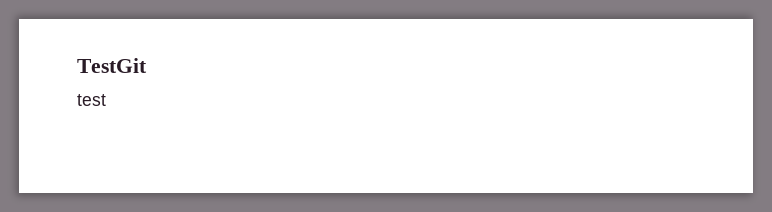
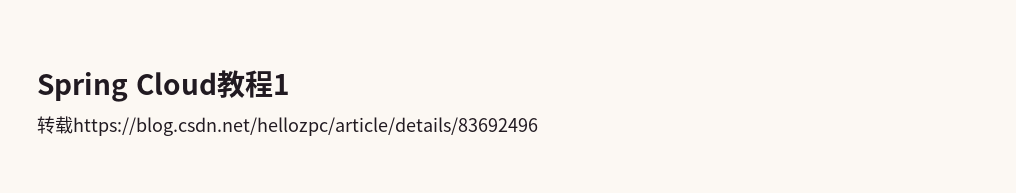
[77,58,147,73] [77,94,106,106] TestGit // test -> [37,70,290,102] [37,116,538,136] Spring Cloud教程1 // 转载https://blog.csdn.net/hellozpc/article/details/83692496

